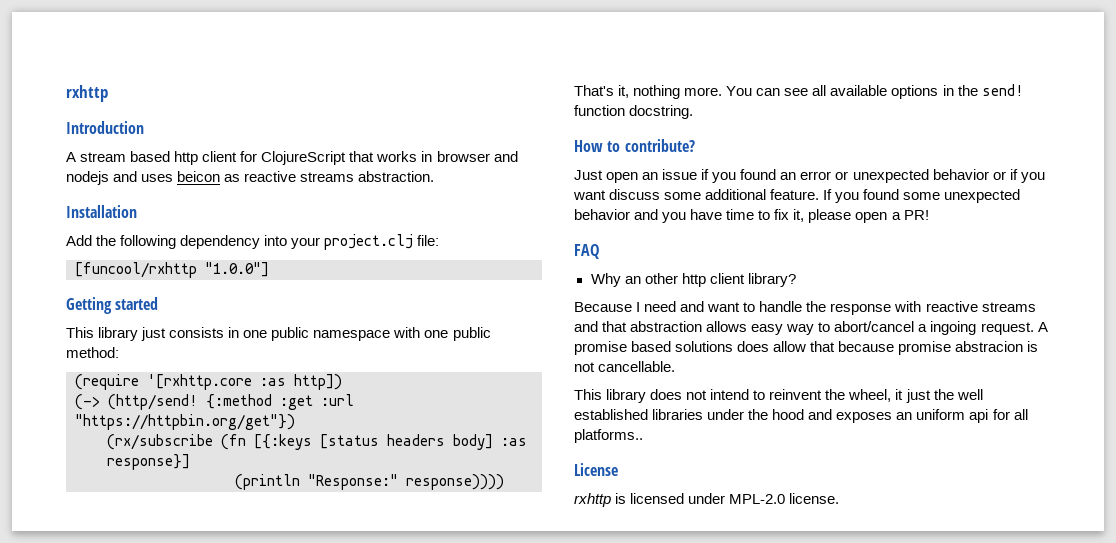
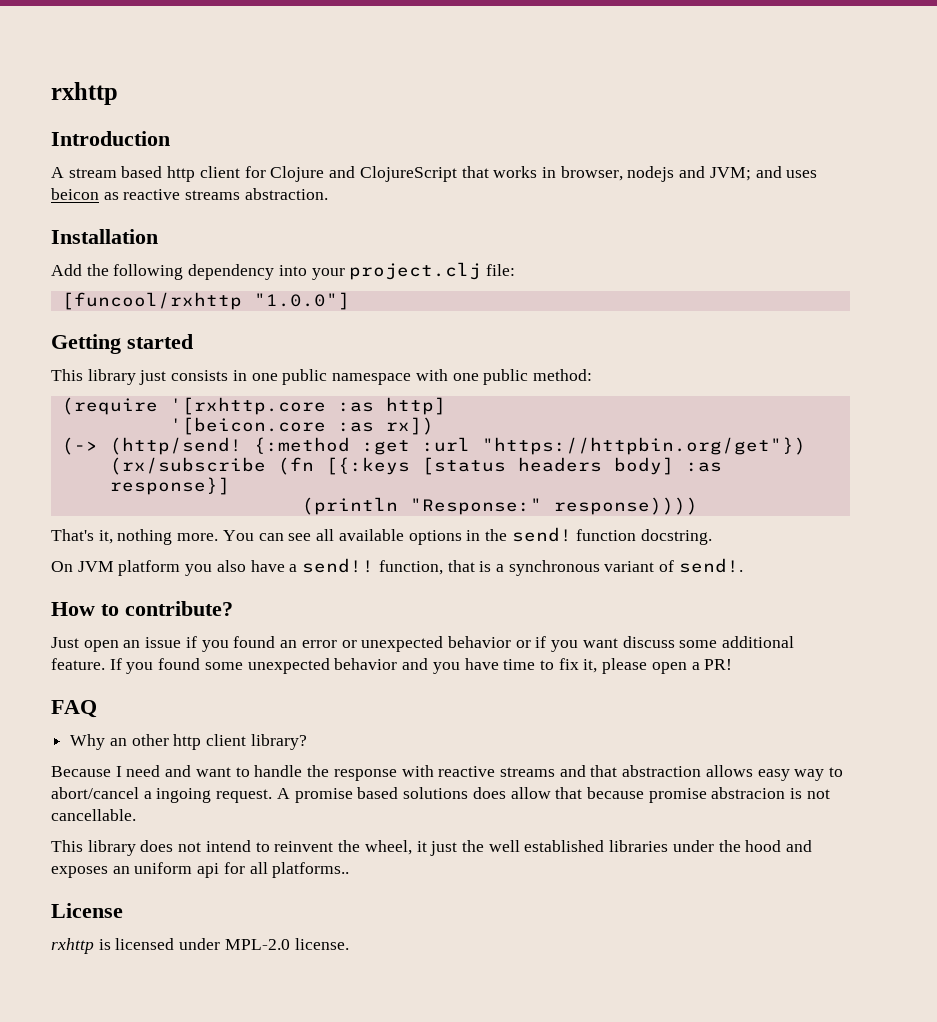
(258, 156) none -> [270,166,356,182] Clojure and
[436,151,518,162] [66,171,109,185] browser and nodejs -> [560,166,751,182] browser, nodejs and JVM;
[294,374,342,390] http]) -> [385,397,446,415] [169,417,434,435] http] // '[beicon.core :as rx])
(694, 112) none -> [51,558,743,576] // On JVM platform you also have a send!! function, that is a synchronous variant of send!.

